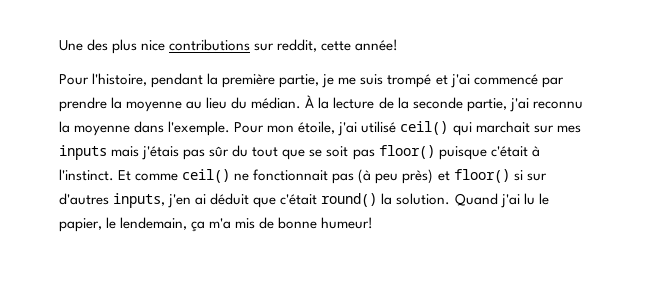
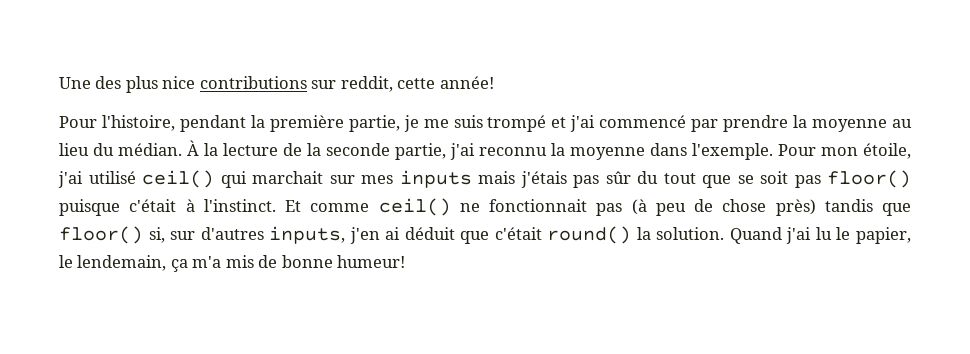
[402,169,523,184] près) et floor() si -> [694,199,911,216] [59,226,165,244] de chose près) tandis que floor() si,

